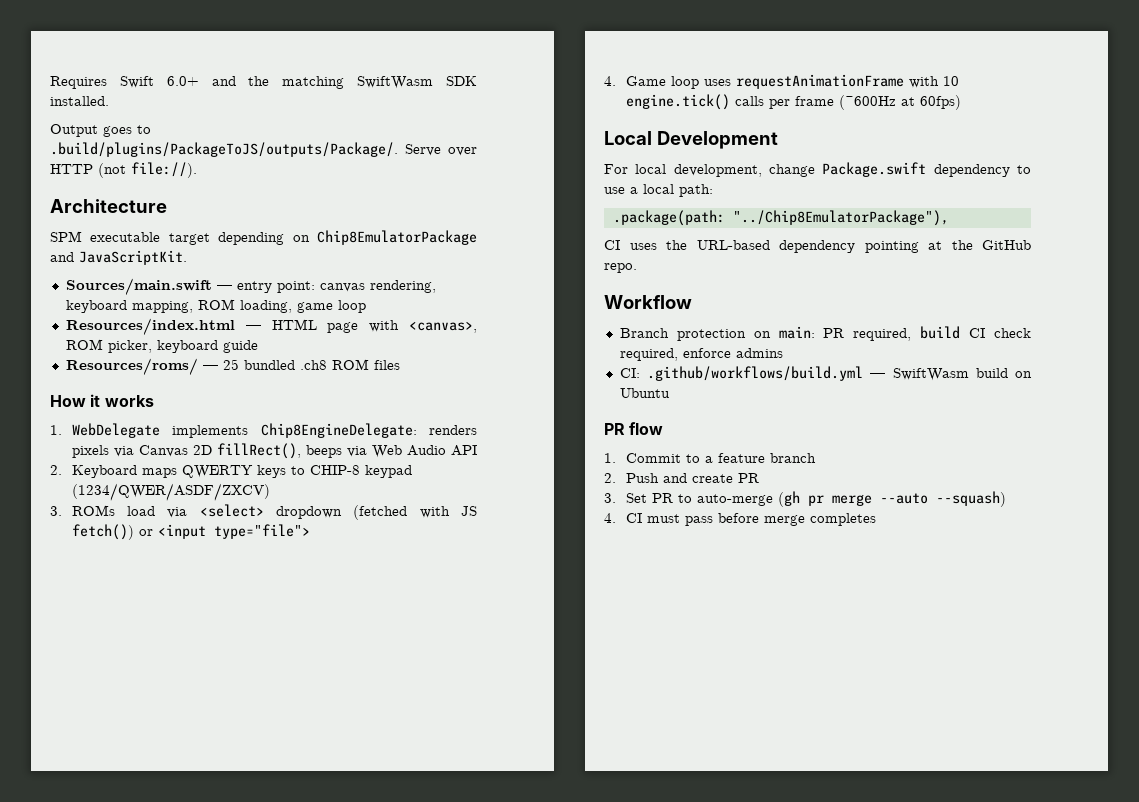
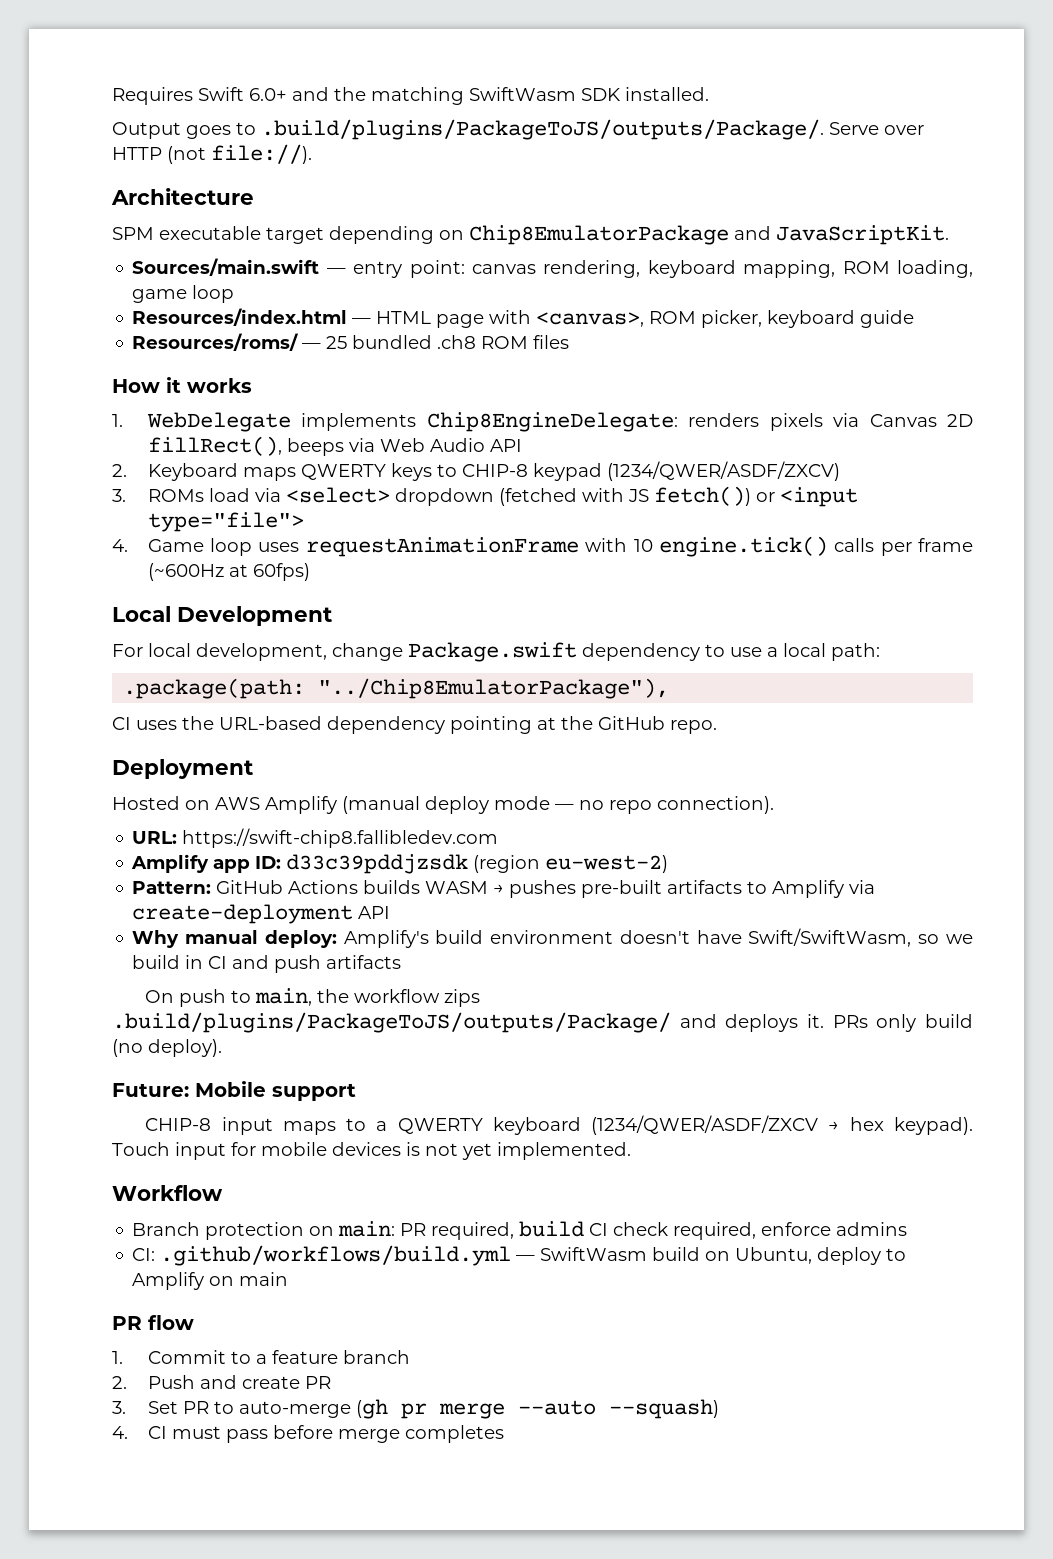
(637, 268) none -> [112,759,253,779] [112,796,774,814] [132,828,499,848] [131,854,669,874] [132,880,876,898] [132,904,391,924] [132,928,973,948] [132,955,402,973] [145,988,481,1007] [112,1012,973,1033] [112,1039,222,1057] [112,1081,356,1101] [145,1115,973,1135] [112,1142,631,1160] // Deployment // Hosted on AWS Amplify (manual deploy mode — no repo connection). // URL: https://swift-chip8.fallibledev.com // Amplify app ID: d33c39pddjzsdk (region eu-west-2) // Pattern: GitHub Actions builds WASM → pushes pre-built artifacts to Amplify via create-deployment API // Why manual deploy: Amplify's build environment doesn't have Swift/SwiftWasm, so we build in CI and push artifacts // On push to main, the workflow zips .build/plugins/PackageToJS/outputs/Package/ and deploys it. PRs only build (no deploy). // Future: Mobile support // CHIP-8 input maps to a QWERTY keyboard (1234/QWER/ASDF/ZXCV → hex keypad). Touch input for mobile devices is not yet implemented.
[619,388,670,398] Ubuntu -> [735,1247,907,1265] [132,1272,289,1290] Ubuntu, deploy to Amplify on main

